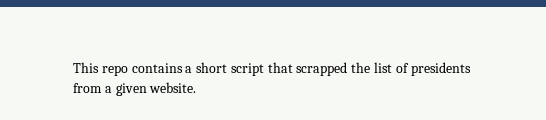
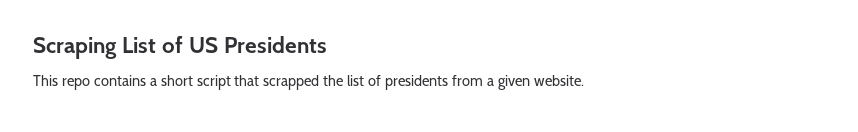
(73, 67) none -> [33,36,328,59] Scraping List of US Presidents //

